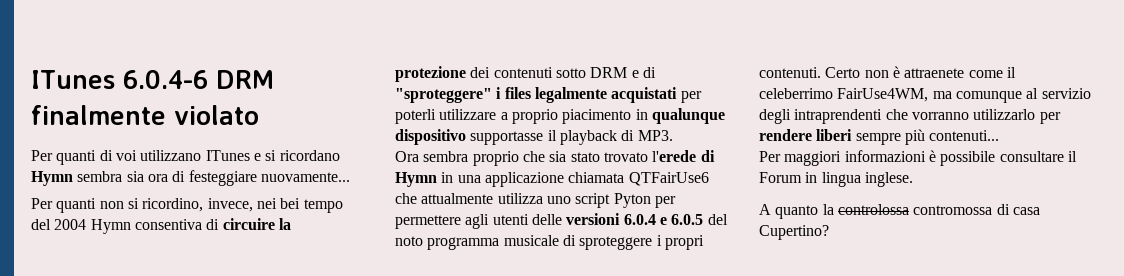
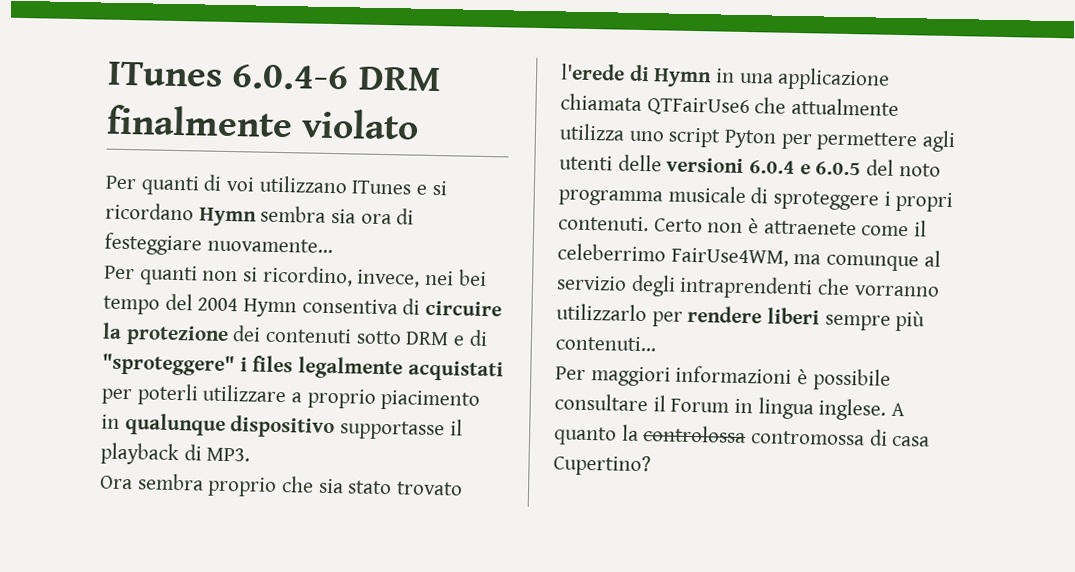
(913, 179) // -> (887, 409) none

